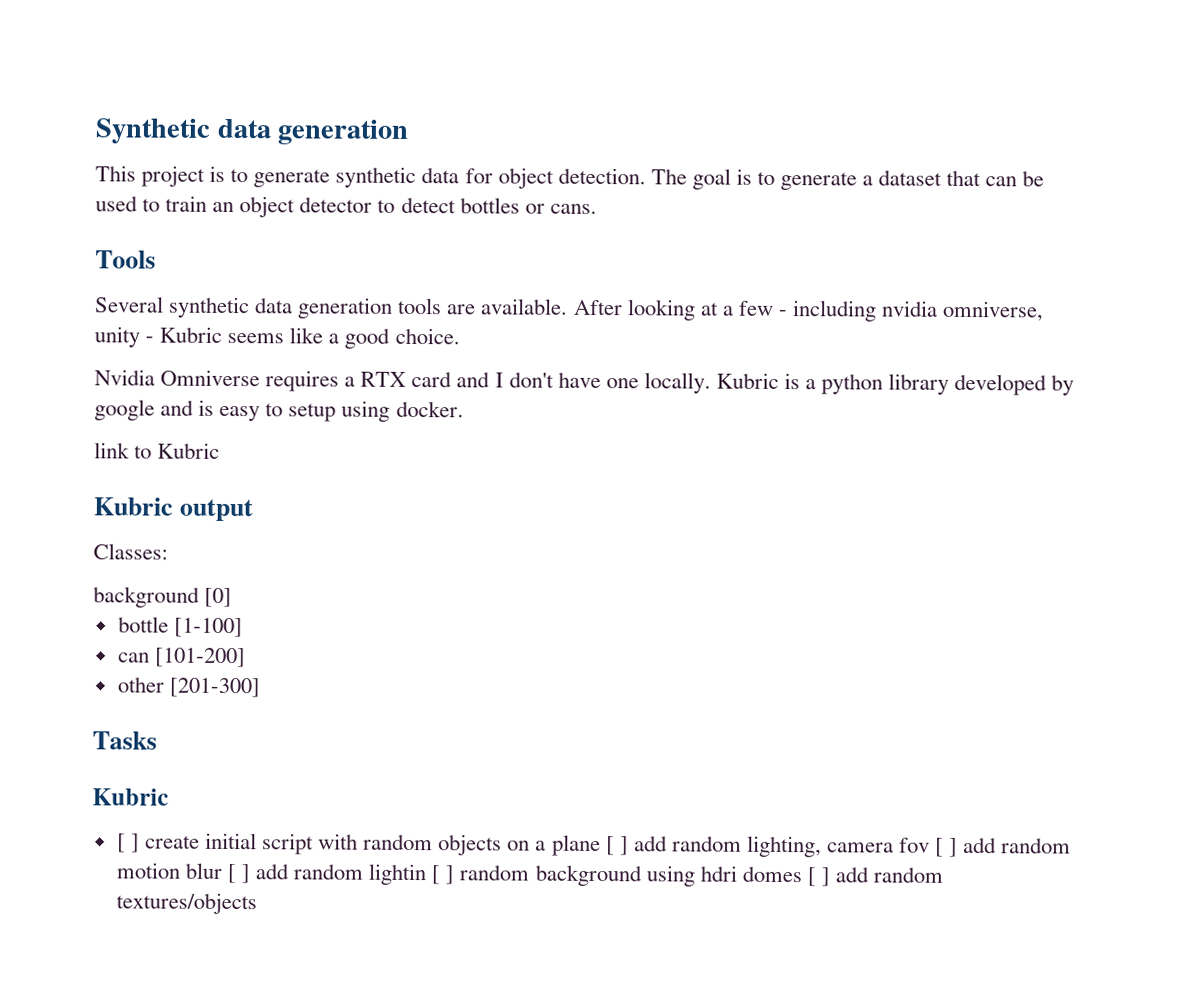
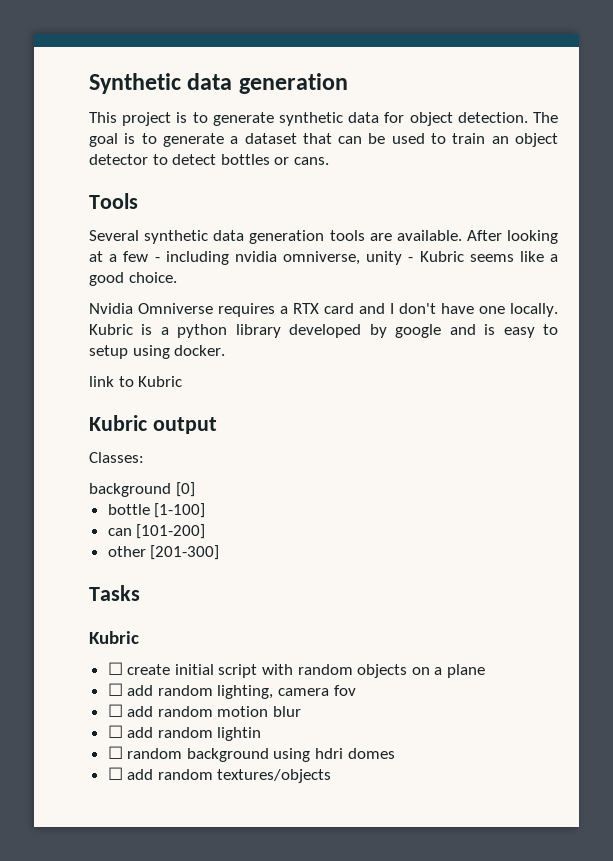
[116,833,140,853] [ ] -> [107,662,123,675] ☐
[605,836,629,856] [ ] -> [107,683,123,696] // ☐
[935,837,959,857] [ ] -> [107,704,123,717] // ☐
[226,864,250,884] [ ] -> [107,725,123,738] // ☐
[431,865,455,885] [ ] -> [107,746,123,759] // ☐
[806,867,830,887] [ ] -> [107,767,123,780] // ☐

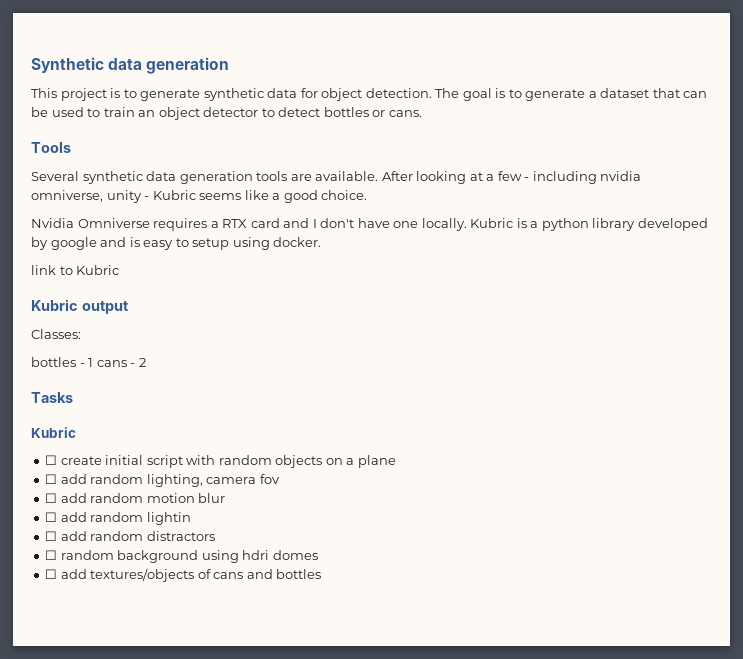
[89,482,195,497] [107,503,206,518] [107,524,206,539] [107,545,220,560] background [0] // bottle [1-100] // can [101-200] // other [201-300] -> [31,357,146,367] bottles - 1 cans - 2
(262, 734) none -> [45,531,215,541] // ☐ add random distractors
[157,769,332,783] random textures/objects -> [90,568,322,582] textures/objects of cans and bottles

